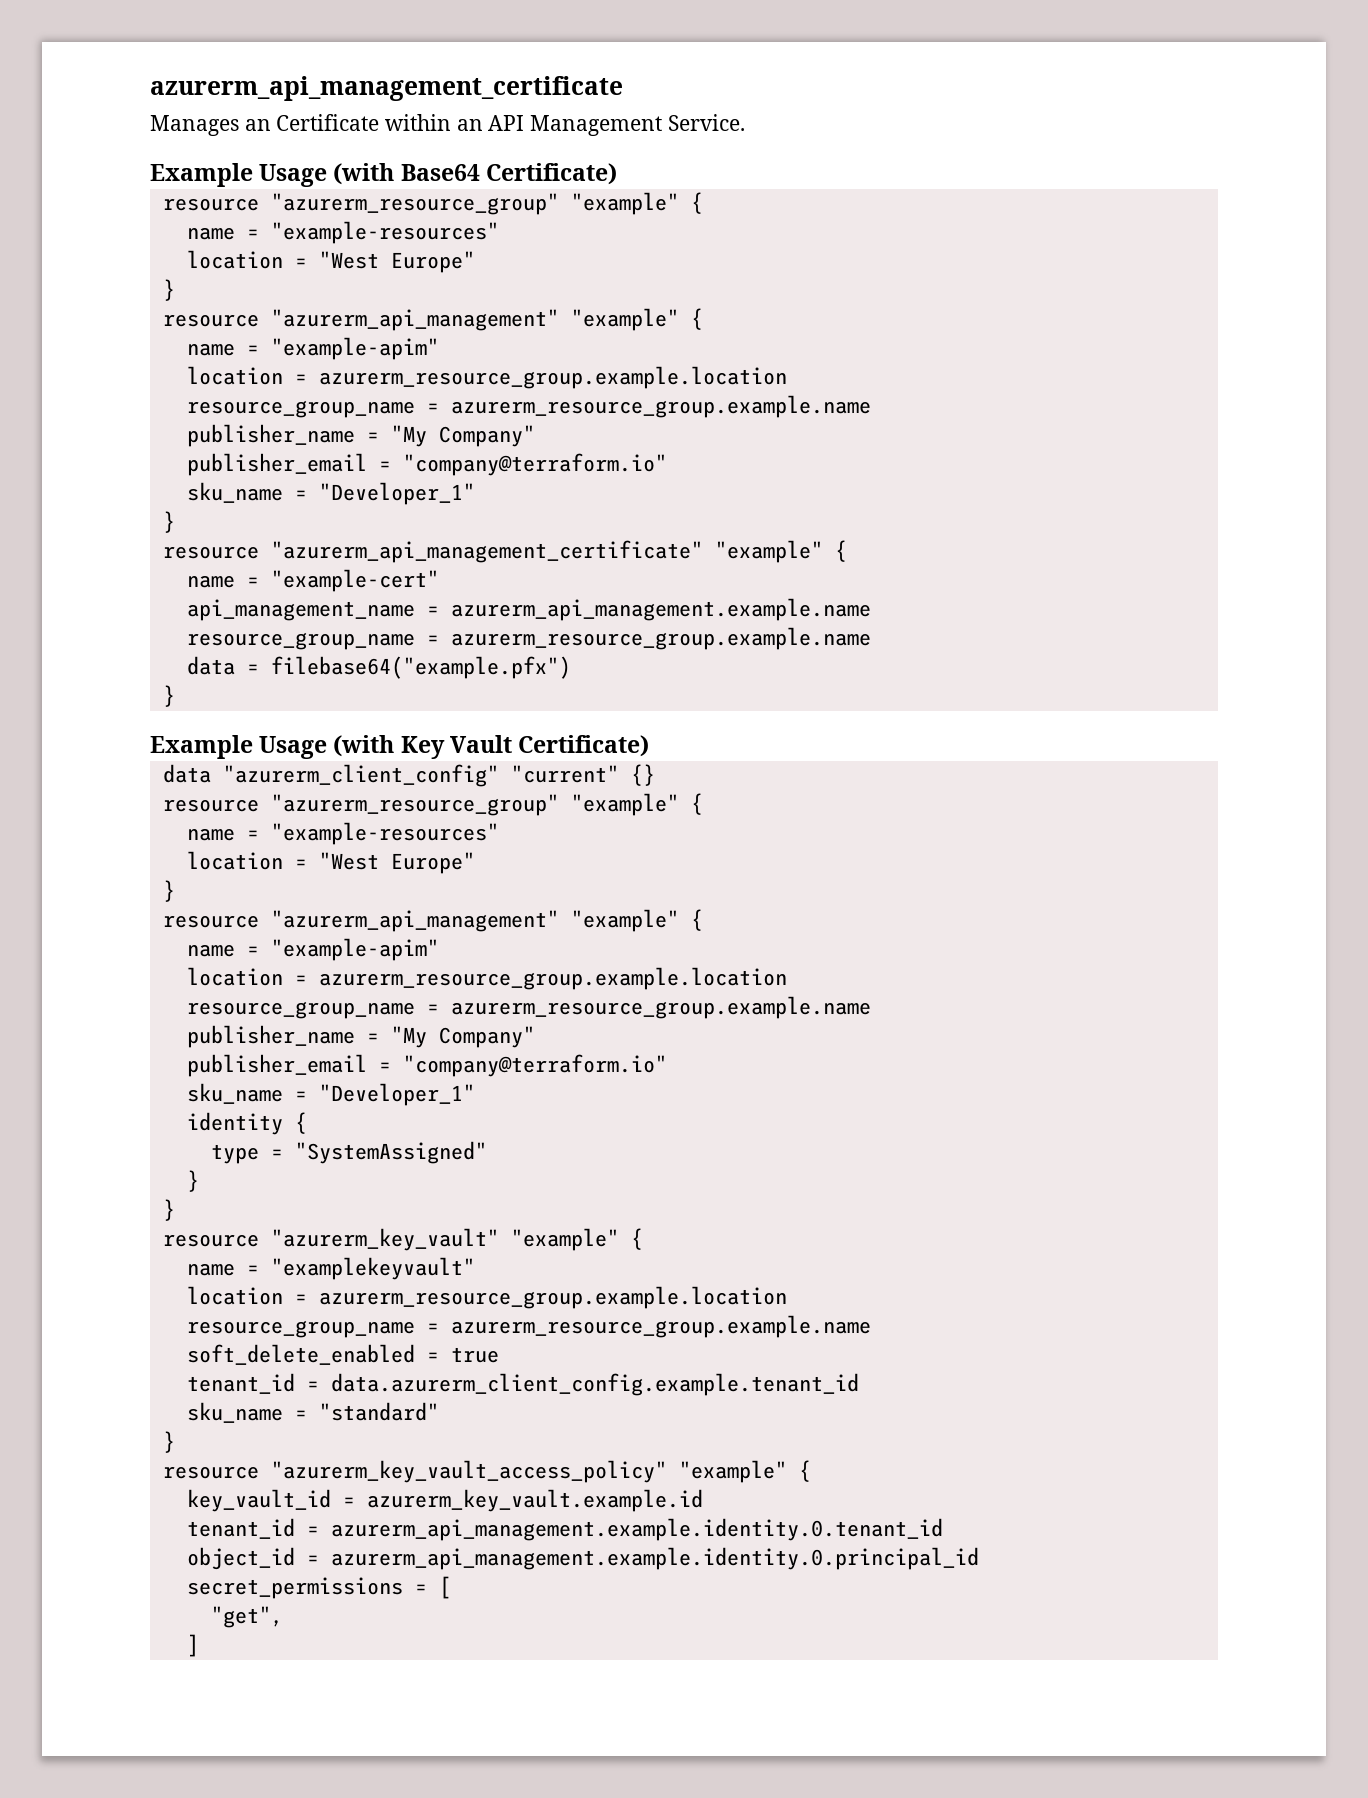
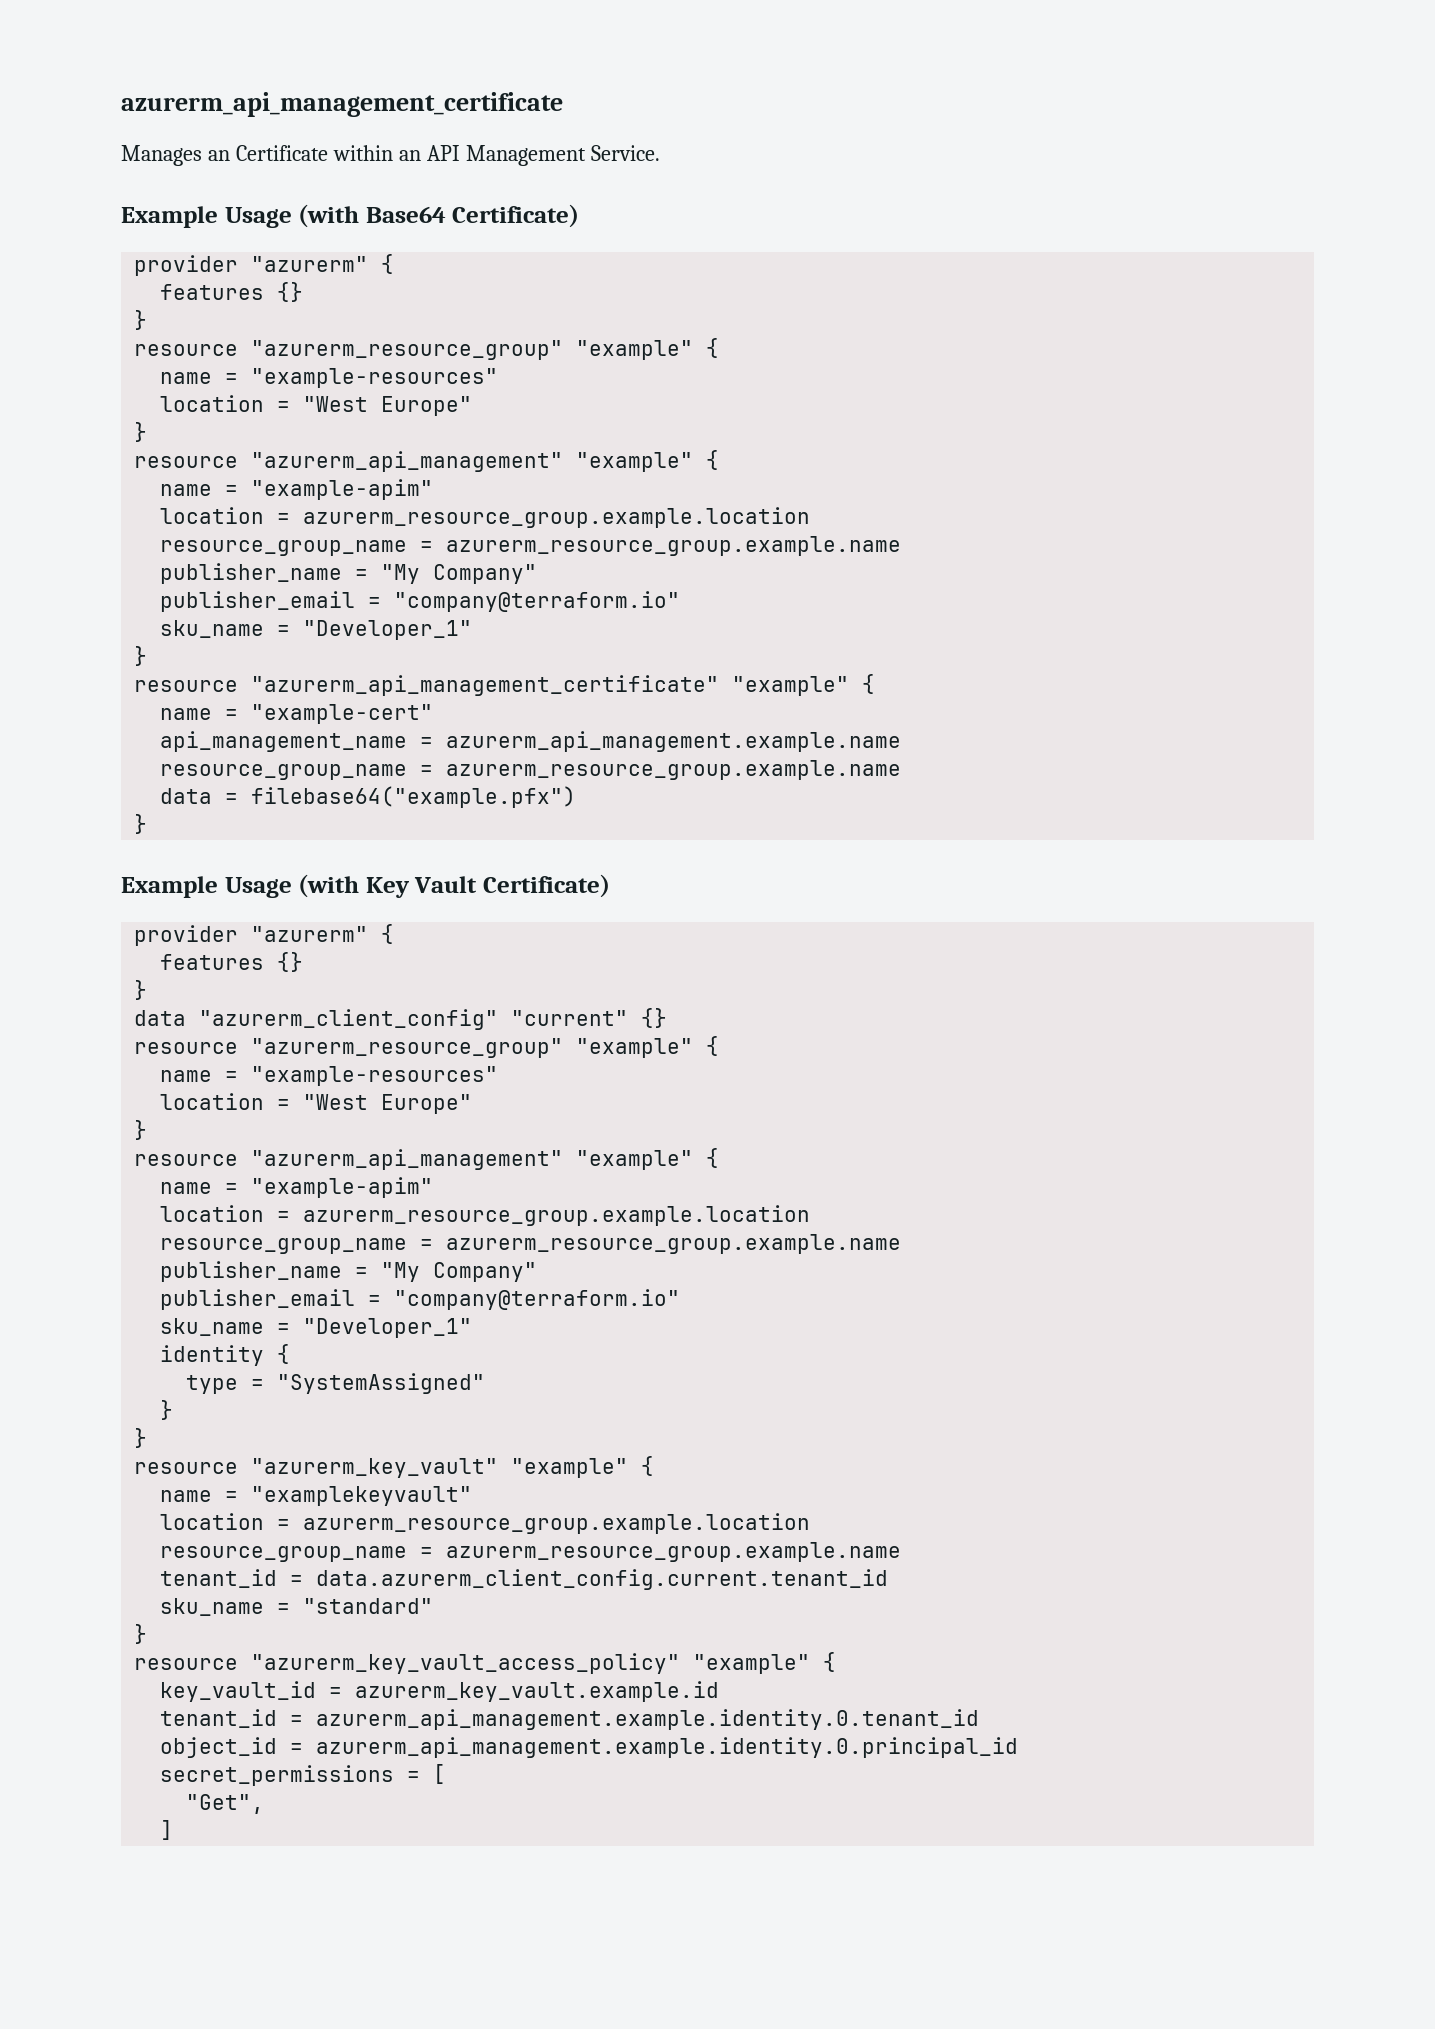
(617, 174) none -> [134,254,395,276] [160,282,304,302] [134,310,148,330] // provider "azurerm" { // features {} // }
(650, 746) none -> [134,924,395,946] [160,952,304,972] [134,980,148,1000] // provider "azurerm" { // features {} // }
[186,1344,499,1365] [186,1373,859,1396] // soft_delete_enabled = true // tenant_id = data.azurerm_client_config.example.tenant_id -> [160,1569,889,1590] // tenant_id = data.azurerm_client_config.current.tenant_id
[210,1606,283,1628] "get", -> [186,1794,265,1814] "Get",

